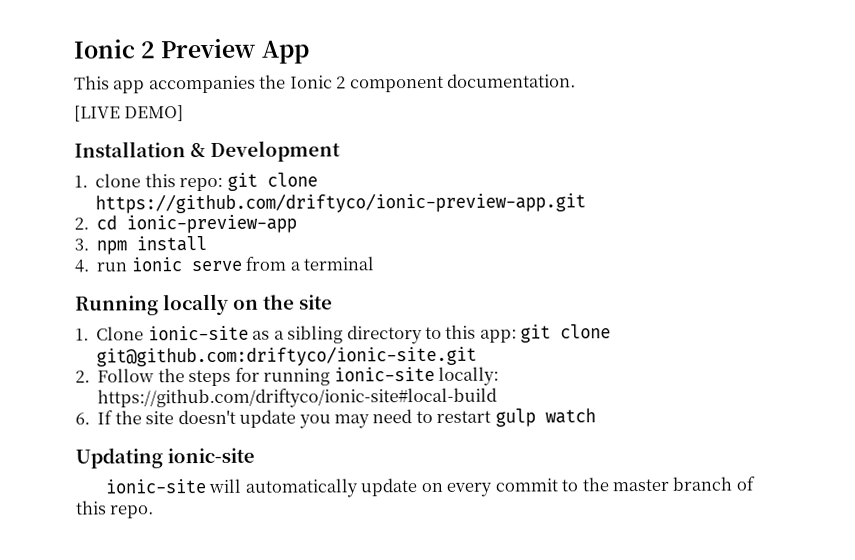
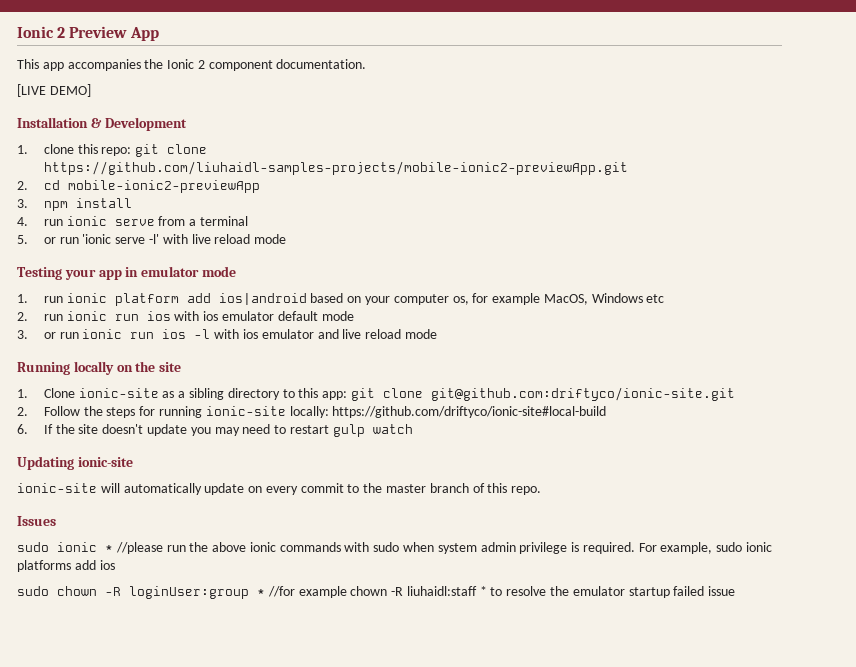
[95,192,587,214] https://github.com/driftyco/ionic-preview-app.git -> [43,161,628,175] https://github.com/liuhaidl-samples-projects/mobile-ionic2-previewApp.git
[126,214,298,234] ionic-preview-app -> [67,180,260,193] mobile-ionic2-previewApp
(375, 263) none -> [17,234,287,244] [17,266,236,280] [17,293,665,306] [17,311,354,321] [17,329,437,339] // 5. or run 'ionic serve -l' with live reload mode // Testing your app in emulator mode // 1. run ionic platform add ios|android based on your computer os, for example MacOS, Windows etc // 2. run ionic run ios with ios emulator default mode // 3. or run ionic run ios -l with ios emulator and live reload mode
(155, 512) none -> [17,516,56,526] [17,542,773,554] [17,560,115,572] [17,586,736,599] // Issues // sudo ionic * //please run the above ionic commands with sudo when system admin privilege is required. For example, sudo ionic platforms add ios // sudo chown -R loginUser:group * //for example chown -R liuhaidl:staff * to resolve the emulator startup failed issue

